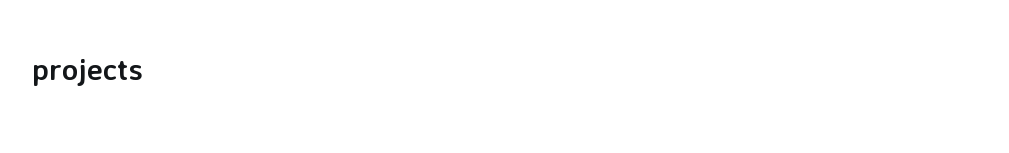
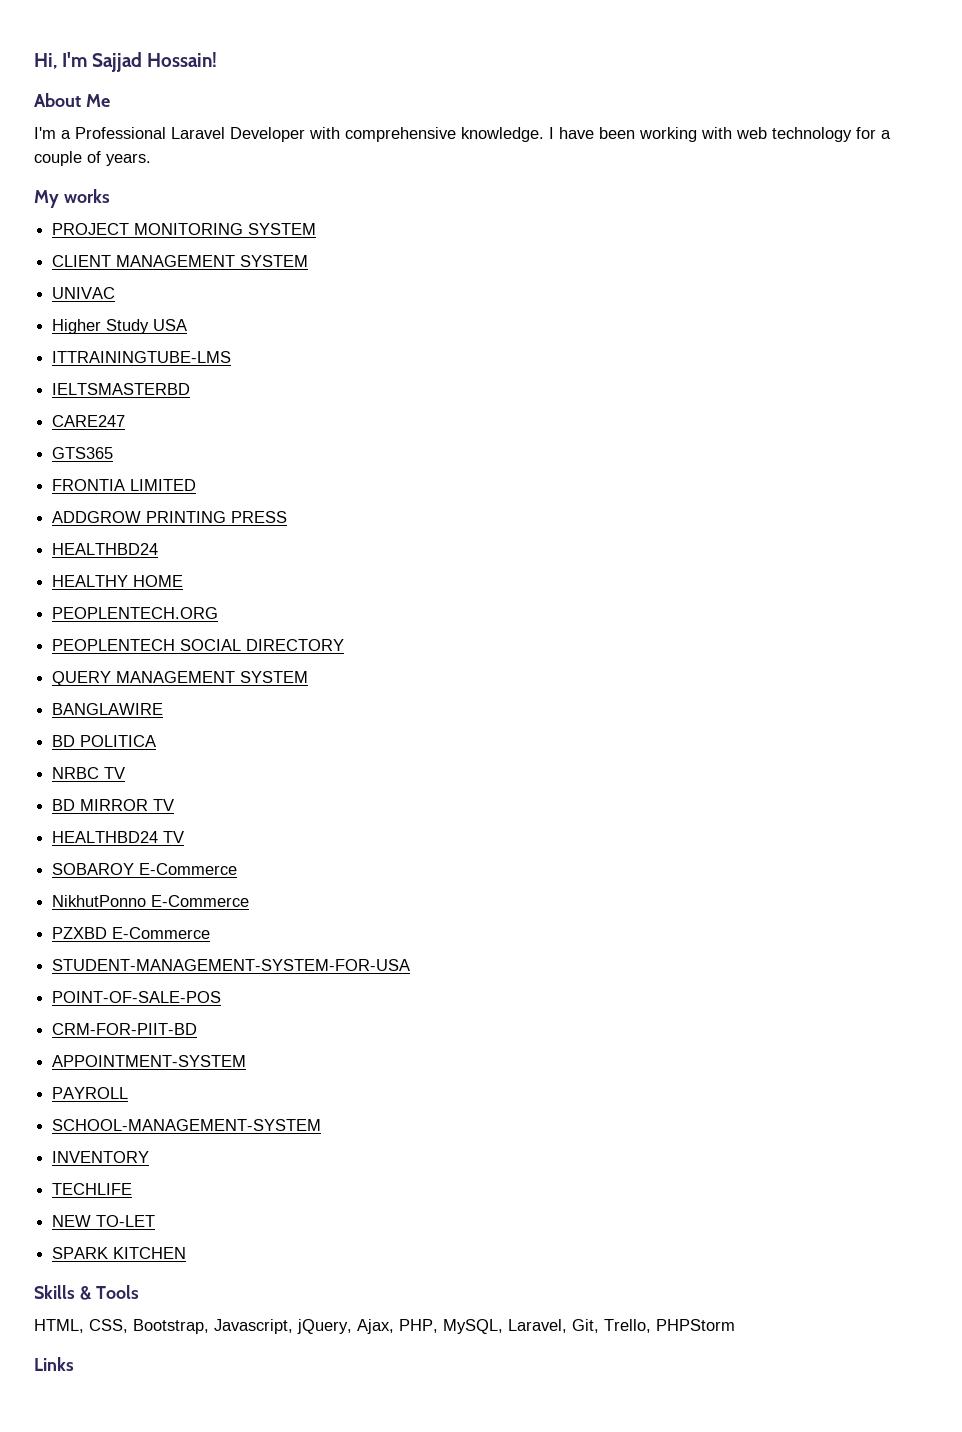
[32,59,143,86] projects -> [34,52,218,72] [34,93,110,107] [34,127,891,142] [34,151,151,166] [34,189,110,208] [52,223,317,235] [52,255,309,267] [52,287,116,299] [52,319,188,334] [52,351,232,363] [52,383,191,395] [52,415,126,427] [52,447,114,459] [52,479,197,491] [52,511,288,523] [52,543,159,555] [52,575,184,587] [52,607,219,619] [52,639,345,651] [52,671,309,686] [52,703,164,715] [52,735,157,747] [52,767,126,779] [52,799,175,811] [52,831,185,843] [52,863,238,875] [52,895,250,907] [52,927,211,939] [52,959,411,971] [52,991,222,1003] [52,1023,198,1035] [52,1055,247,1067] [52,1087,129,1099] [52,1119,322,1131] [52,1151,150,1163] [52,1183,133,1195] [52,1215,156,1227] [52,1247,187,1259] [34,1285,139,1300] [34,1319,735,1334] [34,1357,74,1371] Hi, I'm Sajjad Hossain! // About Me // I'm a Professional Laravel Developer with comprehensive knowledge. I have been working with web technology for a couple of years. // My works // PROJECT MONITORING SYSTEM // CLIENT MANAGEMENT SYSTEM // UNIVAC // Higher Study USA // ITTRAININGTUBE-LMS // IELTSMASTERBD // CARE247 // GTS365 // FRONTIA LIMITED // ADDGROW PRINTING PRESS // HEALTHBD24 // HEALTHY HOME // PEOPLENTECH.ORG // PEOPLENTECH SOCIAL DIRECTORY // QUERY MANAGEMENT SYSTEM // BANGLAWIRE // BD POLITICA // NRBC TV // BD MIRROR TV // HEALTHBD24 TV // SOBAROY E-Commerce // NikhutPonno E-Commerce // PZXBD E-Commerce // STUDENT-MANAGEMENT-SYSTEM-FOR-USA // POINT-OF-SALE-POS // CRM-FOR-PIIT-BD // APPOINTMENT-SYSTEM // PAYROLL // SCHOOL-MANAGEMENT-SYSTEM // INVENTORY // TECHLIFE // NEW TO-LET // SPARK KITCHEN // Skills & Tools // HTML, CSS, Bootstrap, Javascript, jQuery, Ajax, PHP, MySQL, Laravel, Git, Trello, PHPStorm // Links

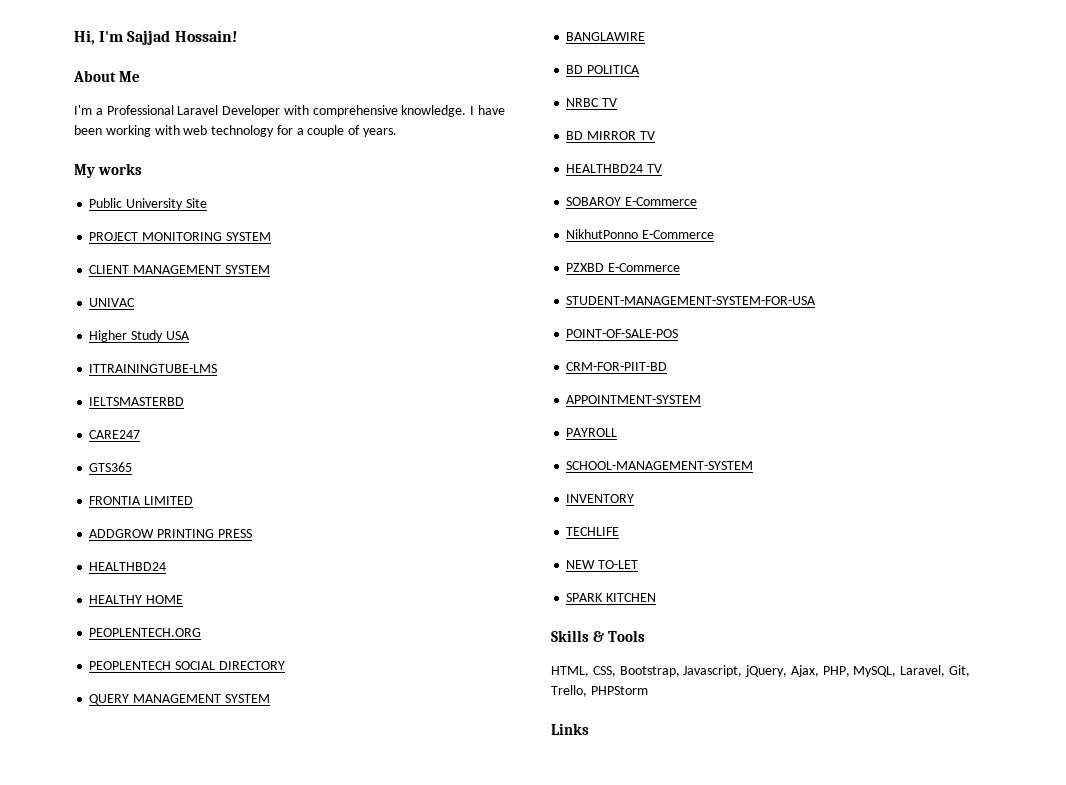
(110, 196) none -> [89,198,207,210] // Public University Site

